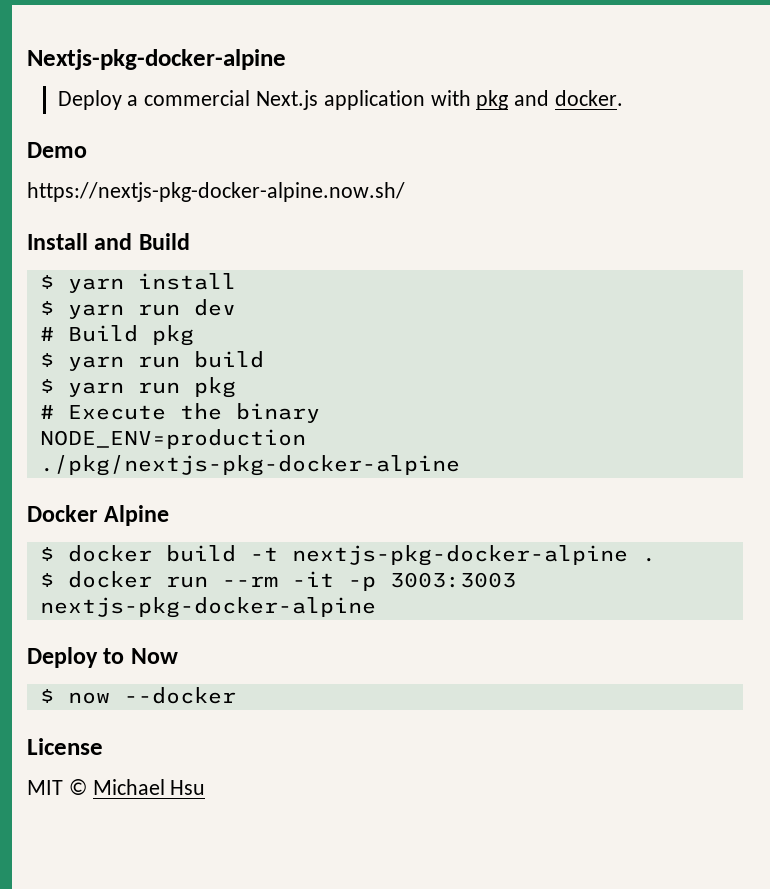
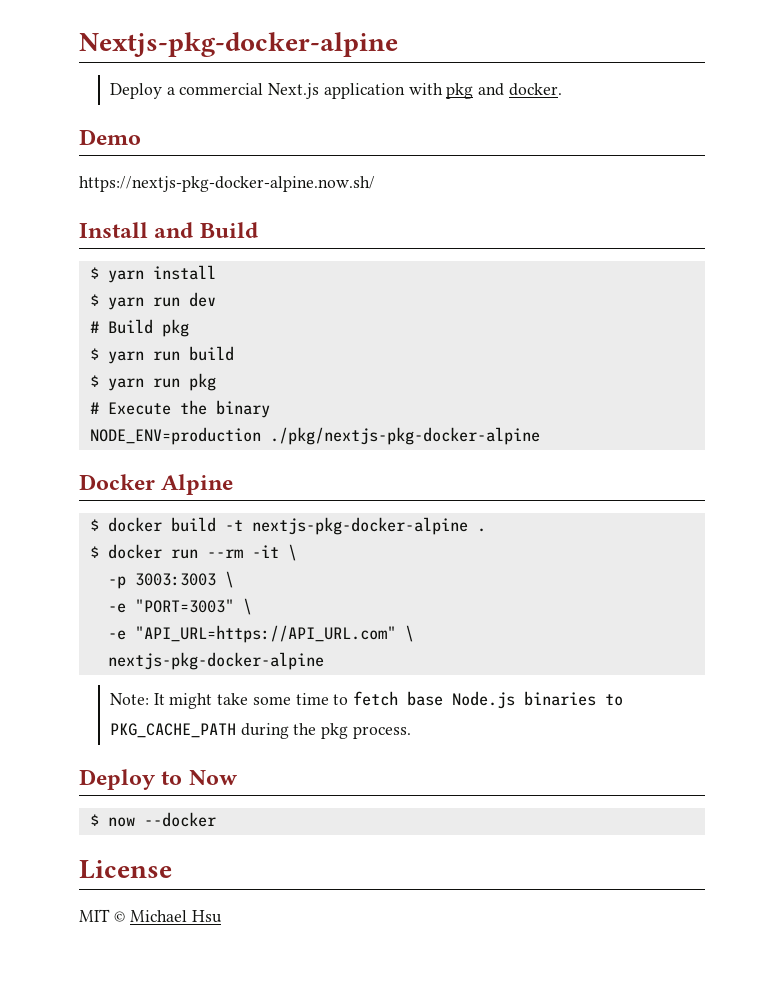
(334, 579) none -> [287,544,297,561] \ //
[39,597,376,618] nextjs-pkg-docker-alpine -> [224,571,234,588] [107,598,252,615] [107,625,414,643] [107,652,324,670] [109,691,623,709] [109,723,411,739] \ // -e "PORT=3003" \ // -e "API_URL=https://API_URL.com" \ // nextjs-pkg-docker-alpine // Note: It might take some time to fetch base Node.js binaries to PKG_CACHE_PATH during the pkg process.

